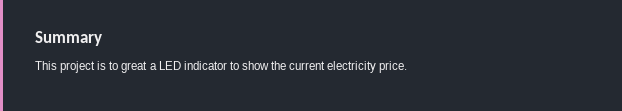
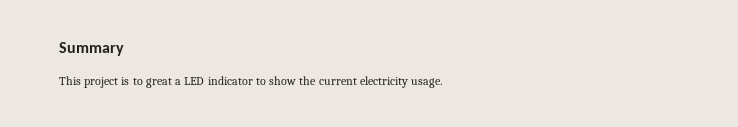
[379,61,408,73] price. -> [411,78,443,88] usage.

